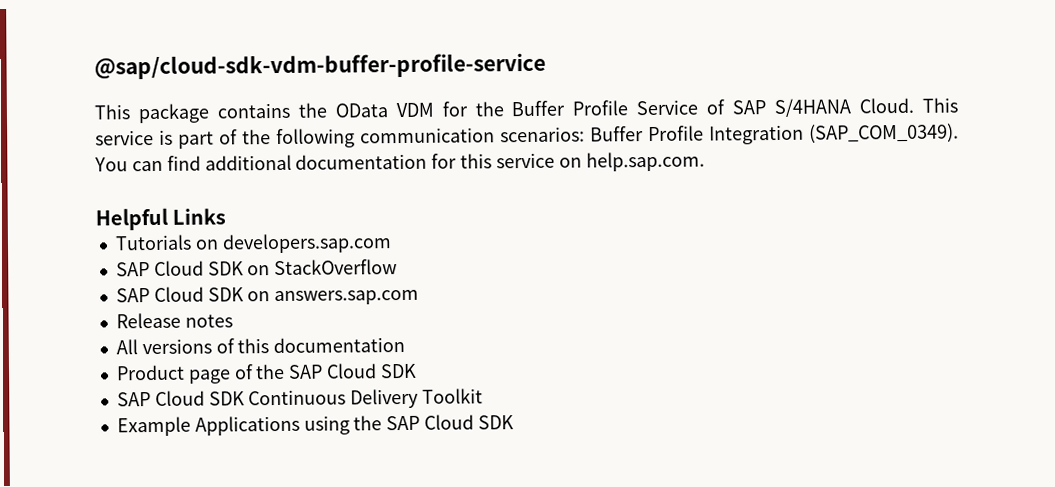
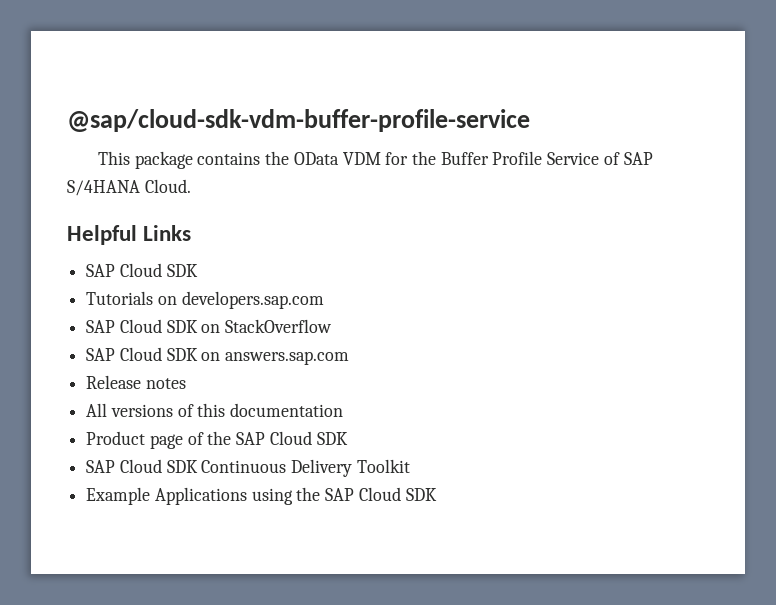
[921,97,958,113] [95,123,959,149] [94,151,705,172] This service is part of the following communication scenarios: Buffer Profile Integration (SAP_COM_0349). You can find additional documentation for this service on help.sap.com. -> (191, 186) none
(227, 216) none -> [86,263,198,277] // SAP Cloud SDK

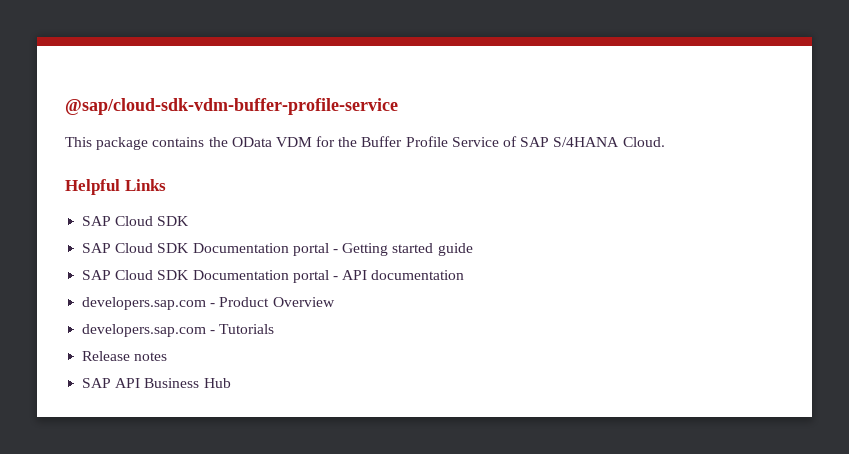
[86,291,324,309] [86,319,333,333] [86,347,350,365] [86,375,186,389] [86,403,344,417] [86,431,348,449] [86,459,410,477] [86,487,437,505] Tutorials on developers.sap.com // SAP Cloud SDK on StackOverflow // SAP Cloud SDK on answers.sap.com // Release notes // All versions of this documentation // Product page of the SAP Cloud SDK // SAP Cloud SDK Continuous Delivery Toolkit // Example Applications using the SAP Cloud SDK -> [82,243,473,256] [82,270,465,283] [82,297,335,310] [82,324,275,337] [82,351,168,361] [82,378,231,388] SAP Cloud SDK Documentation portal - Getting started guide // SAP Cloud SDK Documentation portal - API documentation // developers.sap.com - Product Overview // developers.sap.com - Tutorials // Release notes // SAP API Business Hub

